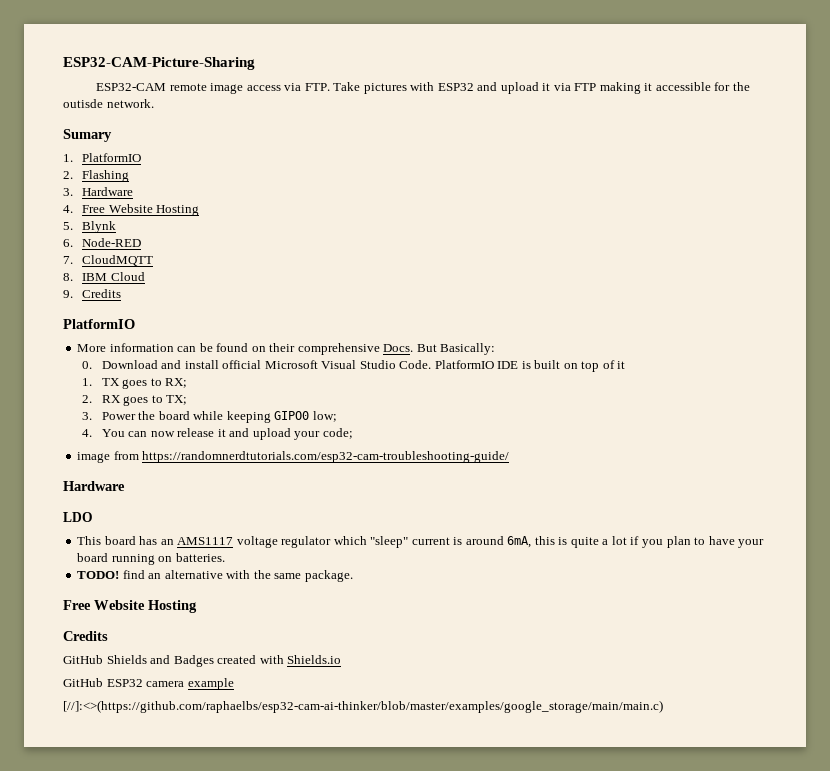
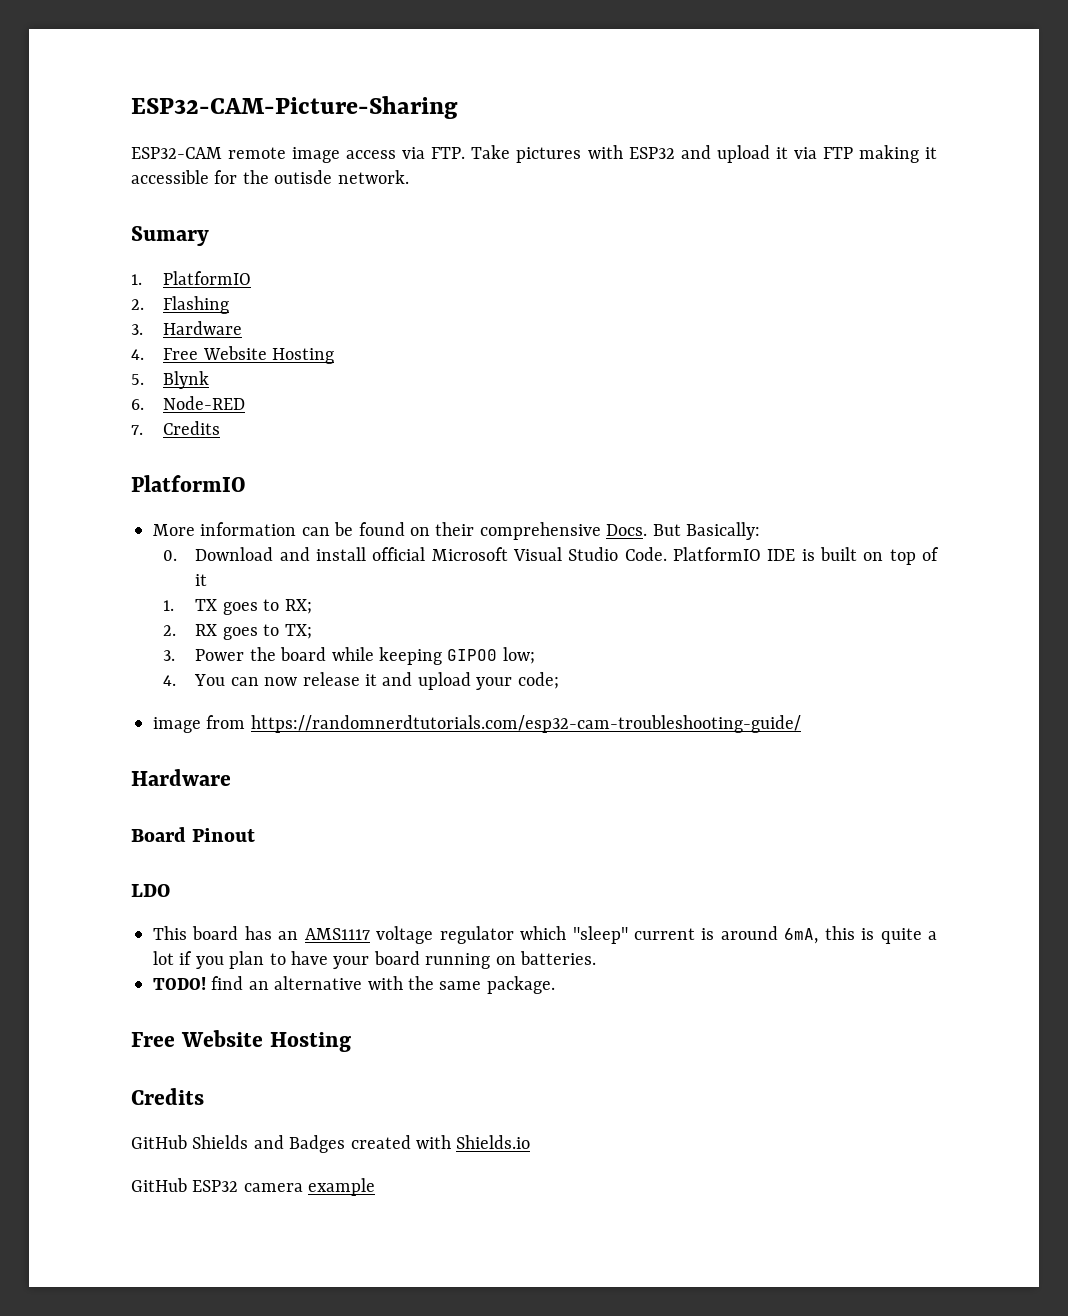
[82,255,154,266] [63,272,145,281] [63,290,73,298] CloudMQTT // 8. IBM Cloud // 9. -> (143, 430) none
(125, 486) none -> [131,827,256,842] // Board Pinout
[63,700,663,713] // [//]:<>(https://github.com/raphaelbs/esp32-cam-ai-thinker/blob/master/examples/google_storage/main/main.c) -> (376, 1187) none

